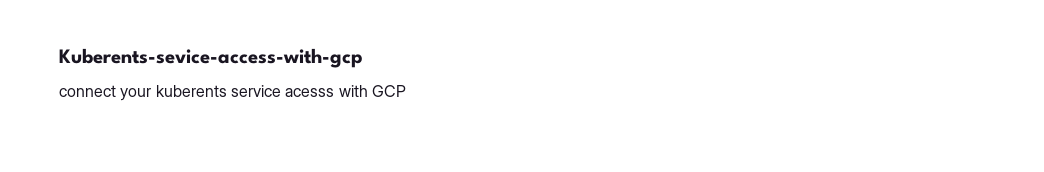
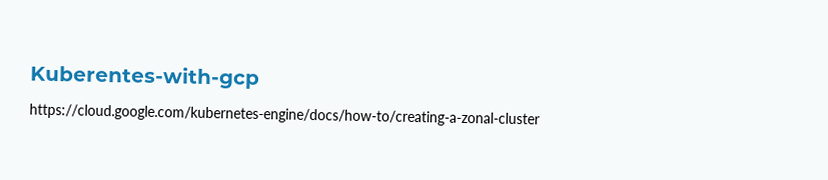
[59,48,363,68] [59,85,406,101] Kuberents-sevice-access-with-gcp // connect your kuberents service acesss with GCP -> [30,64,260,89] [29,103,540,128] Kuberentes-with-gcp // https://cloud.google.com/kubernetes-engine/docs/how-to/creating-a-zonal-cluster

